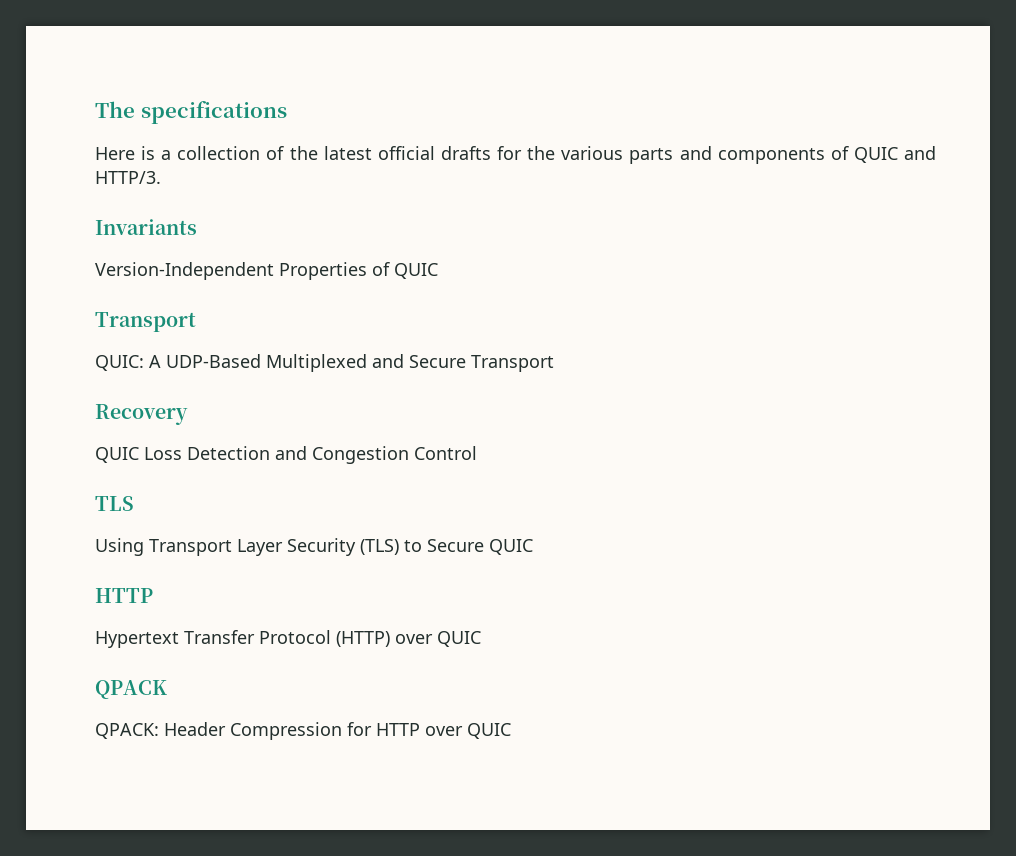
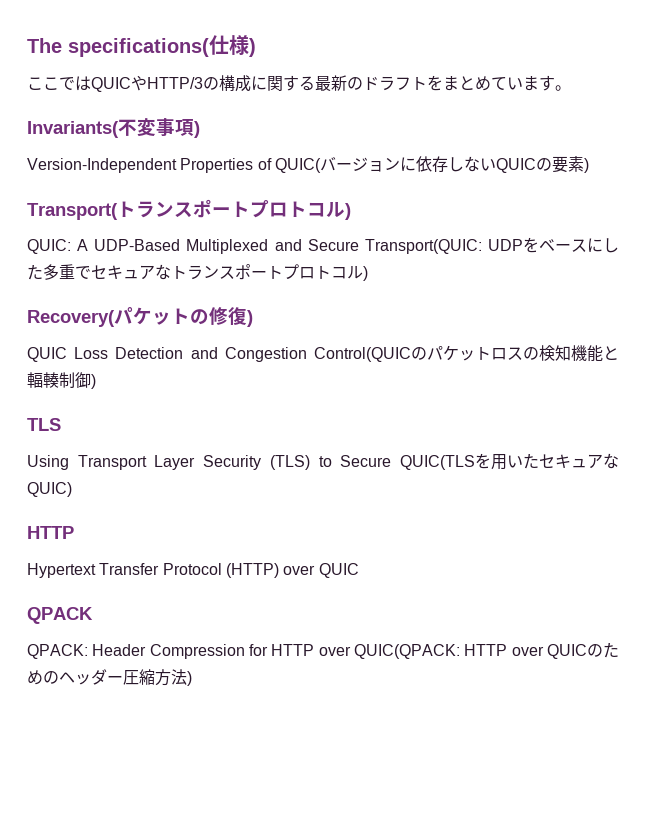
[140,101,287,124] [95,146,937,164] [95,171,161,184] [95,219,197,235] [95,262,438,280] [95,312,196,332] specifications // Here is a collection of the latest official drafts for the various parts and components of QUIC and HTTP/3. // Invariants // Version-Independent Properties of QUIC // Transport -> [68,35,256,57] [27,75,571,92] [27,118,200,138] [27,156,589,173] [27,199,351,220] specifications(仕様) // ここではQUICやHTTP/3の構成に関する最新のドラフトをまとめています。 // Invariants(不変事項) // Version-Independent Properties of QUIC(バージョンに依存しないQUICの要素) // Transport(トランスポートプロトコル)
[471,355,554,372] [95,404,188,425] Transport // Recovery -> [364,237,619,254] [27,264,368,281] [27,307,253,327] Transport(QUIC: UDPをベースにした多重でセキュアなトランスポートプロトコル) // Recovery(パケットの修復)
[414,446,477,460] Control -> [313,345,619,362] [27,372,96,389] Control(QUICのパケットロスの検知機能と輻輳制御)
[489,539,533,555] QUIC -> [400,453,619,470] [27,482,72,497] QUIC(TLSを用いたセキュアなQUIC)
[467,723,511,739] QUIC -> [354,642,619,659] [27,669,192,686] QUIC(QPACK: HTTP over QUICのためのヘッダー圧縮方法)

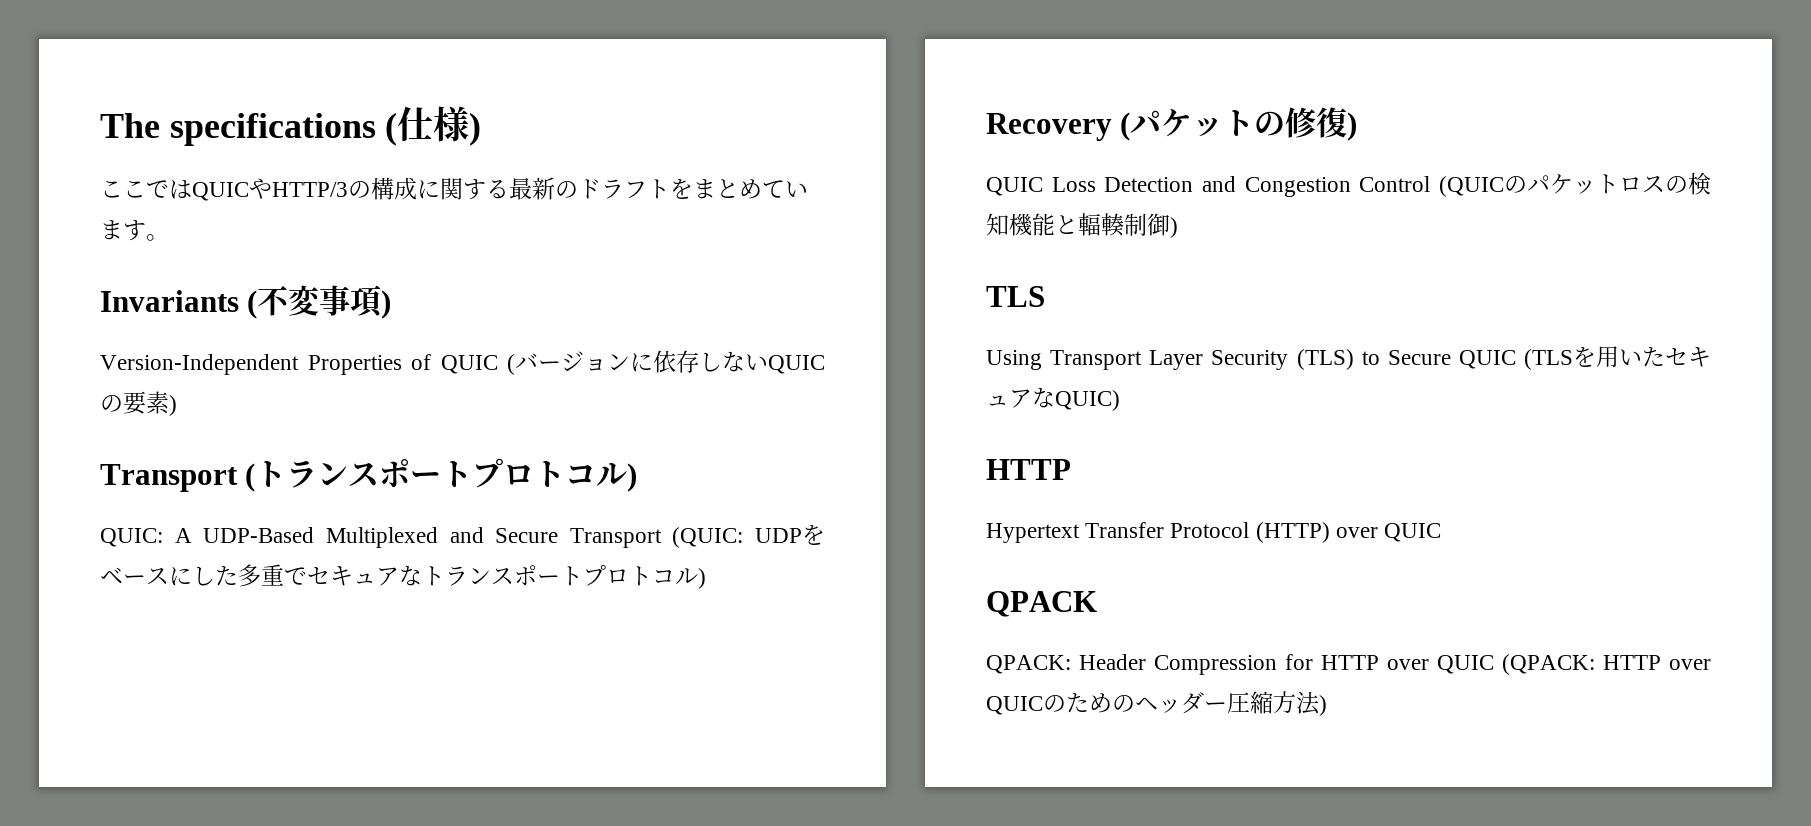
[68,38,209,57] specifications( -> [169,113,398,146] specifications (
[27,121,119,138] Invariants( -> [100,290,258,319] Invariants (
[274,158,321,173] QUIC( -> [440,354,515,375] QUIC (
[27,203,118,220] Transport( -> [100,463,256,492] Transport (
[364,239,482,254] Transport(QUIC: -> [569,527,744,548] Transport (QUIC:
[27,310,115,327] Recovery( -> [986,112,1131,141] Recovery (
[313,347,411,362] Control(QUIC -> [1359,176,1504,197] Control (QUIC
[400,455,476,470] QUIC(TLS -> [1458,349,1573,370] QUIC (TLS
[354,644,460,659] QUIC(QPACK: -> [1437,654,1595,675] QUIC (QPACK:

